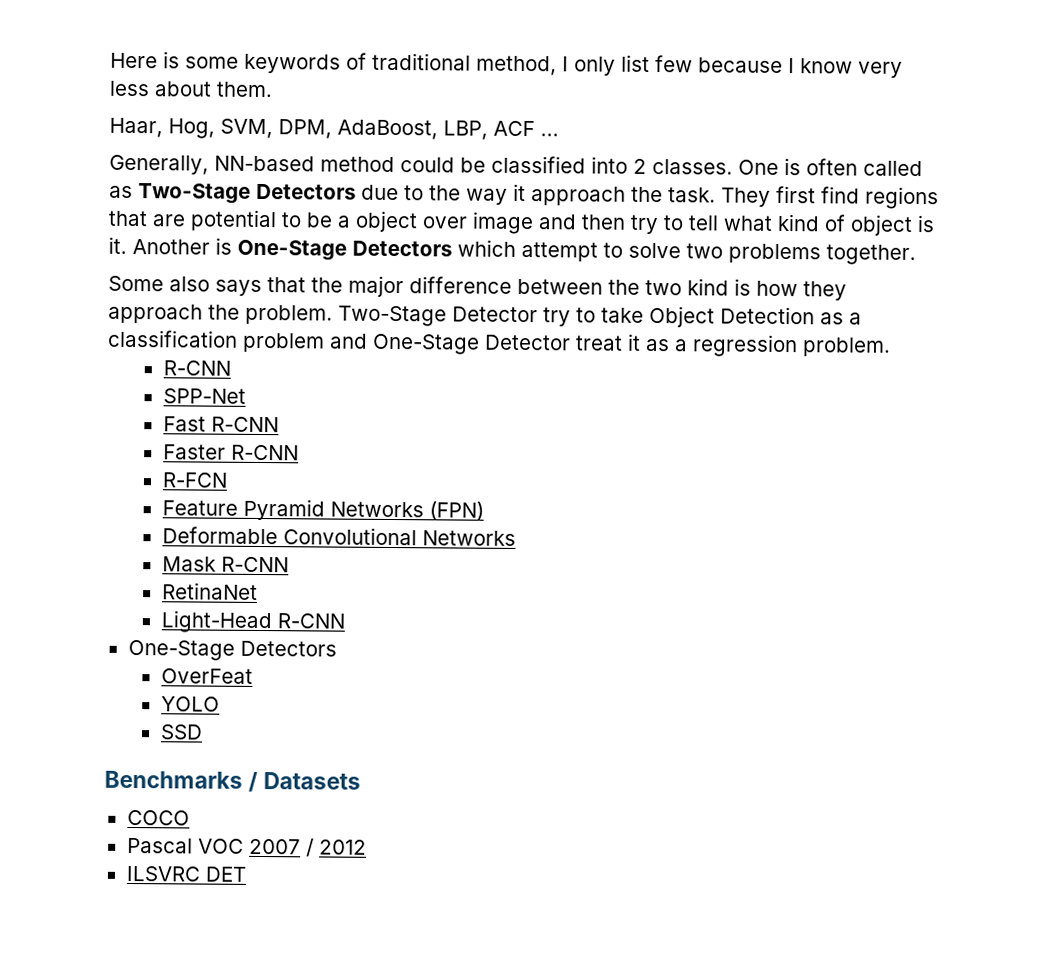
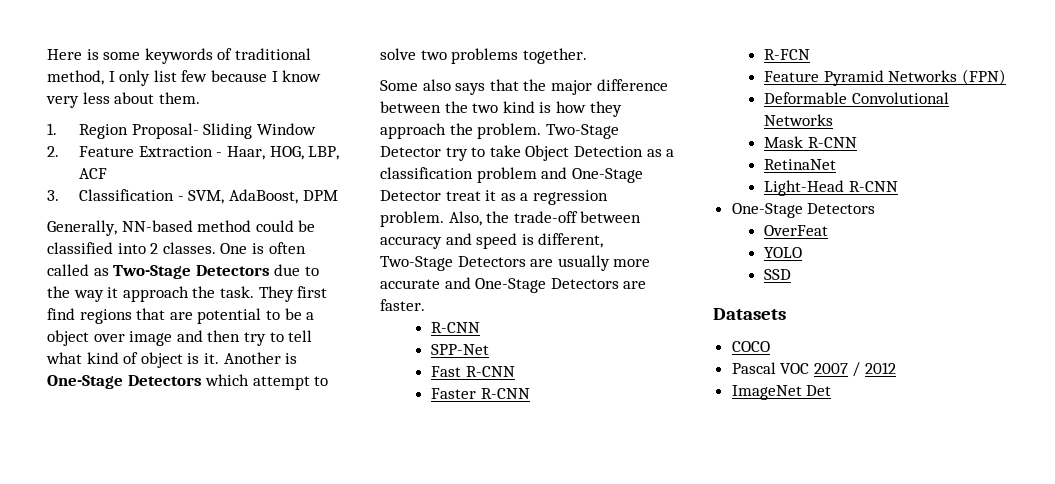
[109,117,559,140] Haar, Hog, SVM, DPM, AdaBoost, LBP, ACF ... -> [47,123,317,139] [47,146,340,160] [79,168,108,179] [47,189,338,204] 1. Region Proposal- Sliding Window // 2. Feature Extraction - Haar, HOG, LBP, ACF // 3. Classification - SVM, AdaBoost, DPM
(891, 347) none -> [448,211,642,226] [380,233,604,249] [380,255,651,271] [380,277,647,293] [380,299,425,311] Also, the trade-off between accuracy and speed is different, Two-Stage Detectors are usually more accurate and One-Stage Detectors are faster.
[104,770,259,792] Benchmarks / -> (792, 274) none
[125,865,247,882] ILSVRC DET -> [731,385,832,400] ImageNet Det

